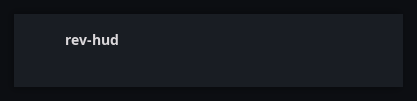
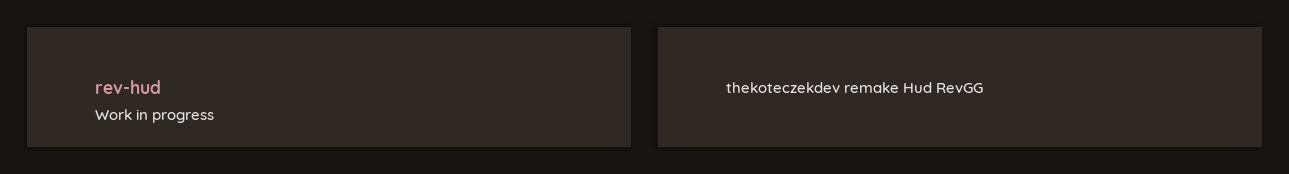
(119, 39) none -> [95,109,215,123] [726,82,984,93] // Work in progress // thekoteczekdev remake Hud RevGG

